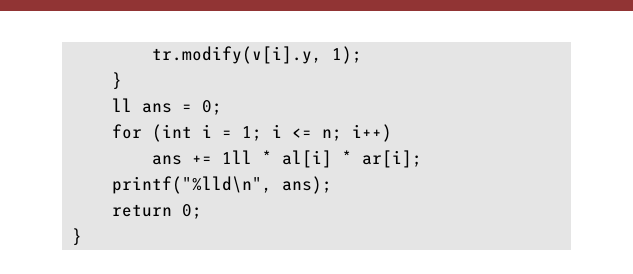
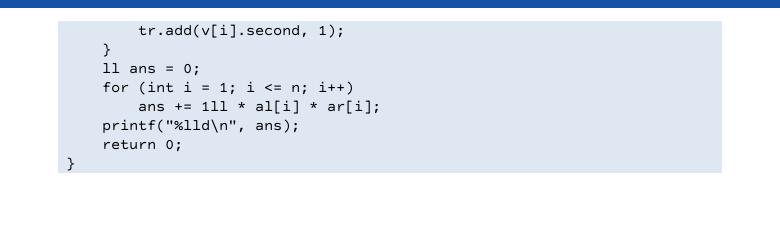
[151,46,322,64] tr.modify(v[i].y, -> [137,24,309,38] tr.add(v[i].second,

